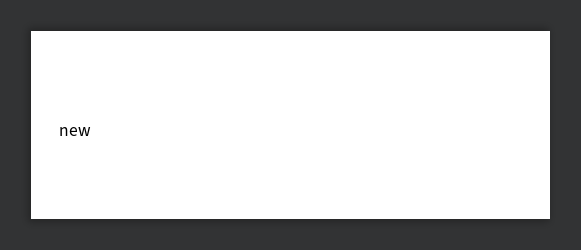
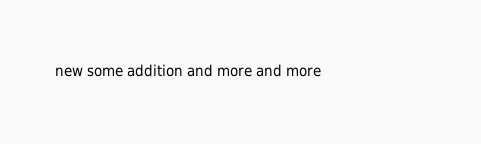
(91, 131) none -> [87,64,321,77] some addition and more and more

